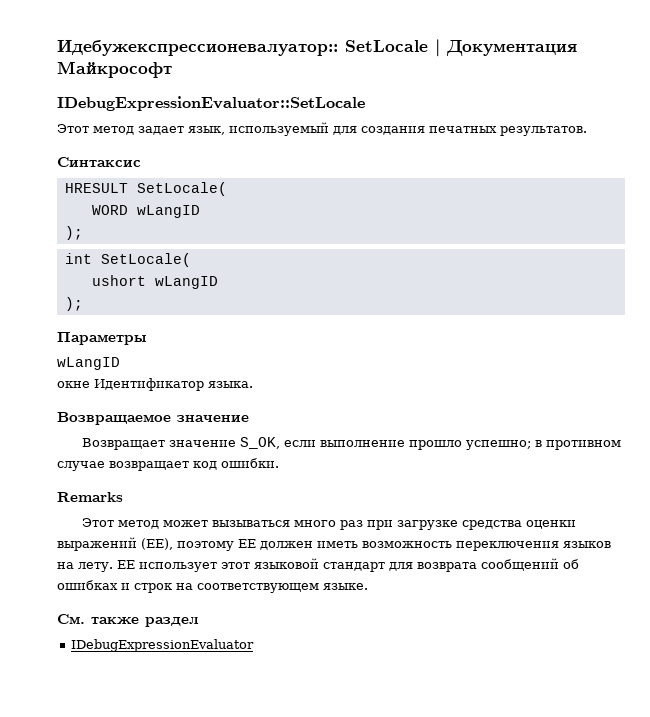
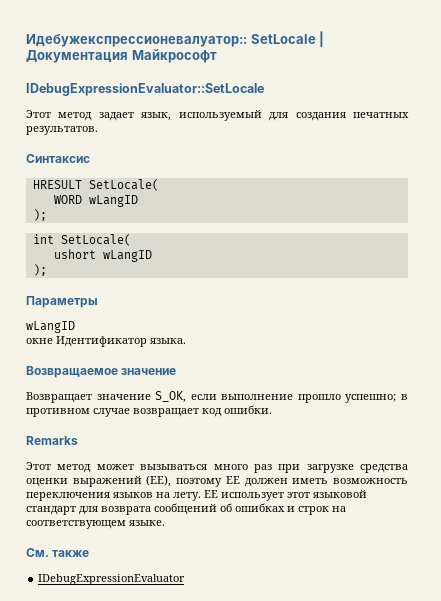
[145,617,199,627] раздел -> (90, 553) none

